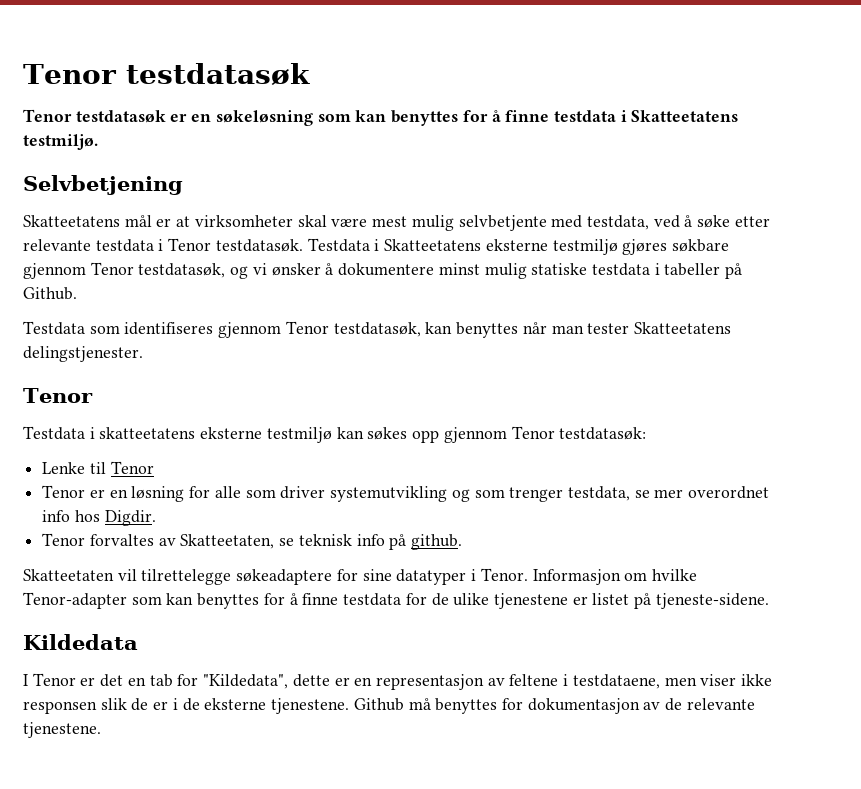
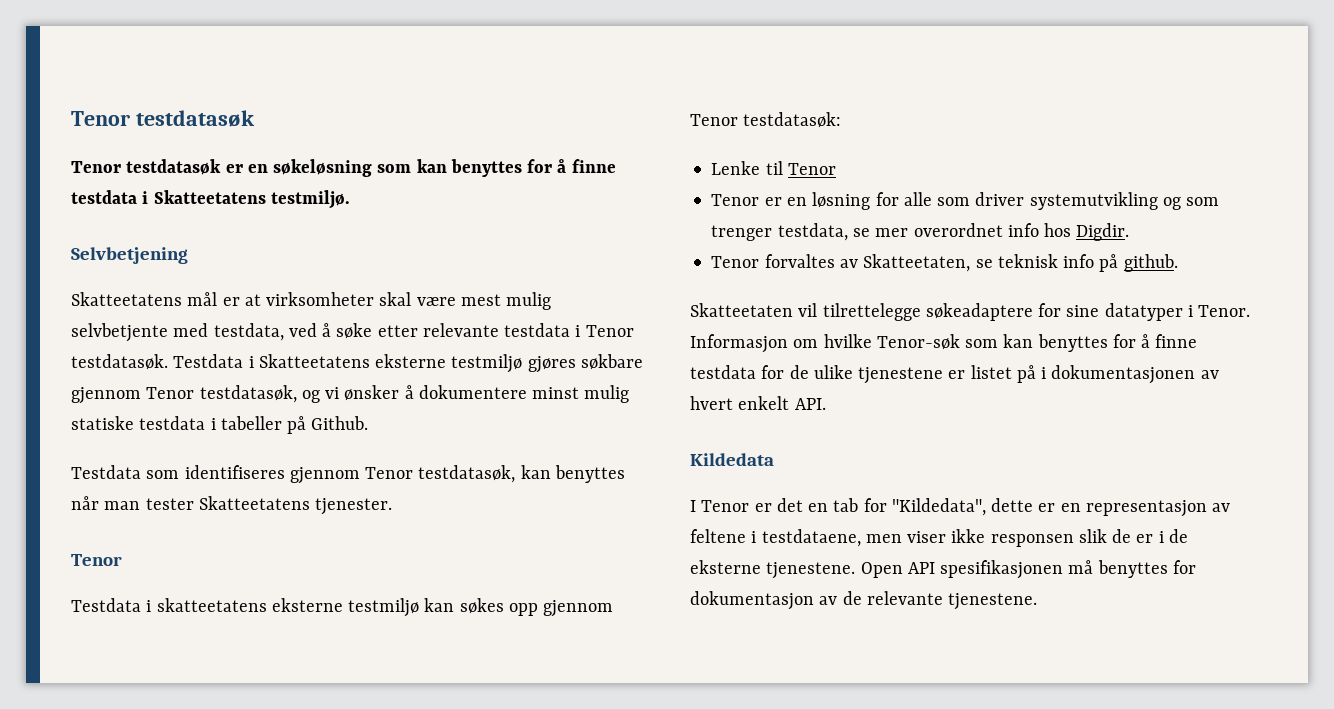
[23,346,143,362] delingstjenester. -> [315,498,393,515] tjenester.
[23,592,127,609] Tenor-adapter -> [876,334,960,350] Tenor-søk
[655,593,769,609] tjeneste-sidene. -> [1041,365,1219,384] [690,396,826,410] i dokumentasjonen av hvert enkelt API.
[353,698,404,711] Github -> [860,560,1064,579] Open API spesifikasjonen

